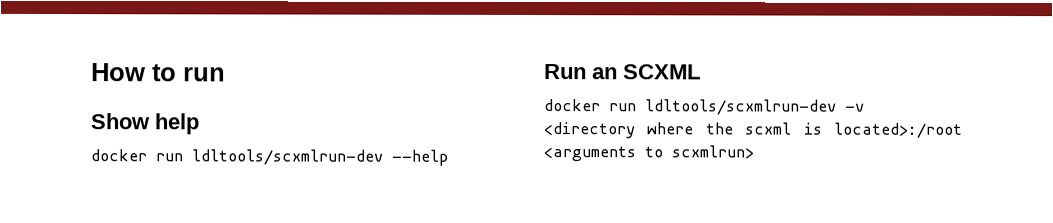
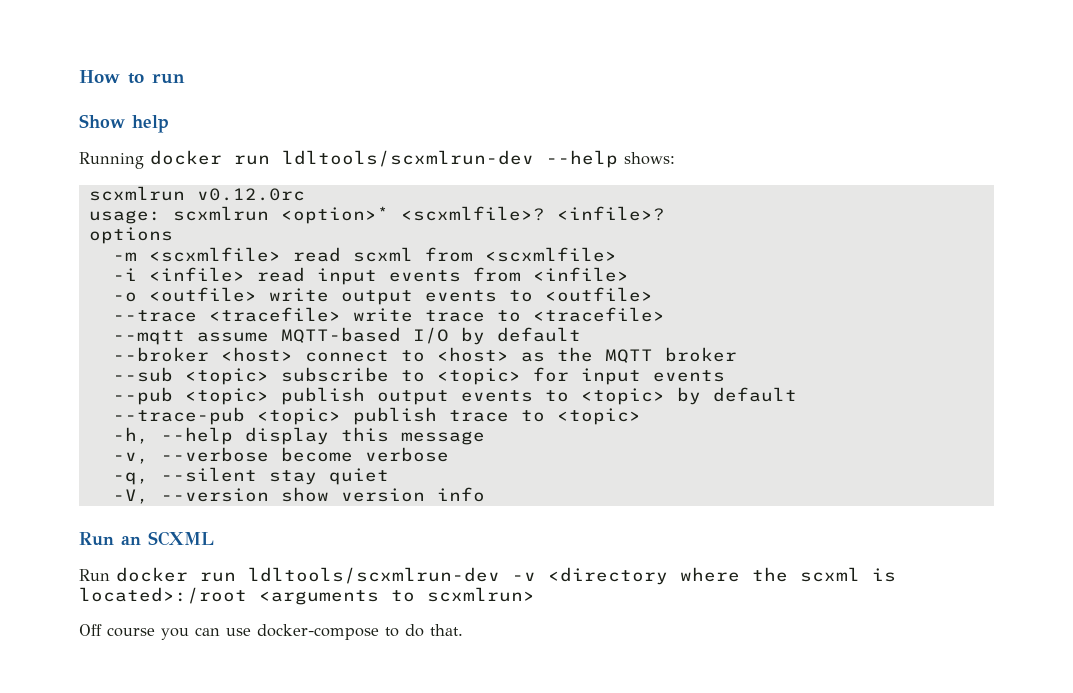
(199, 124) none -> [79,152,144,169] Running
(448, 157) none -> [624,152,675,165] [88,186,305,201] [88,206,665,224] [88,227,173,244] [112,247,617,262] [112,267,629,285] [112,287,653,305] [112,307,665,322] [112,327,581,345] [112,347,737,363] [112,367,725,385] [112,387,797,405] [112,407,641,425] [112,427,485,445] [112,447,449,464] [112,467,389,485] [112,487,485,504] shows: // scxmlrun v0.12.0rc // usage: scxmlrun <option>* <scxmlfile>? <infile>? // options // -m <scxmlfile> read scxml from <scxmlfile> // -i <infile> read input events from <infile> // -o <outfile> write output events to <outfile> // --trace <tracefile> write trace to <tracefile> // --mqtt assume MQTT-based I/O by default // --broker <host> connect to <host> as the MQTT broker // --sub <topic> subscribe to <topic> for input events // --pub <topic> publish output events to <topic> by default // --trace-pub <topic> publish trace to <topic> // -h, --help display this message // -v, --verbose become verbose // -q, --silent stay quiet // -V, --version show version info
(701, 72) none -> [79,569,110,581] Run
(754, 152) none -> [79,624,463,640] // Off course you can use docker-compose to do that.

